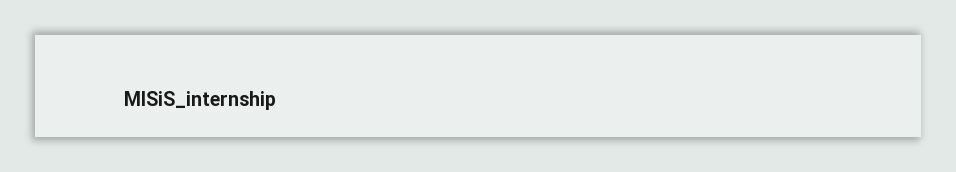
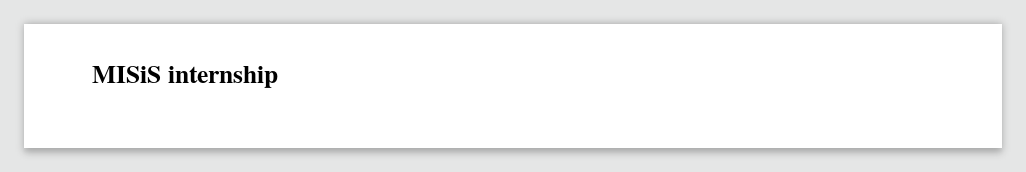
[124,91,276,110] MISiS_internship -> [92,66,278,88] MISiS internship

